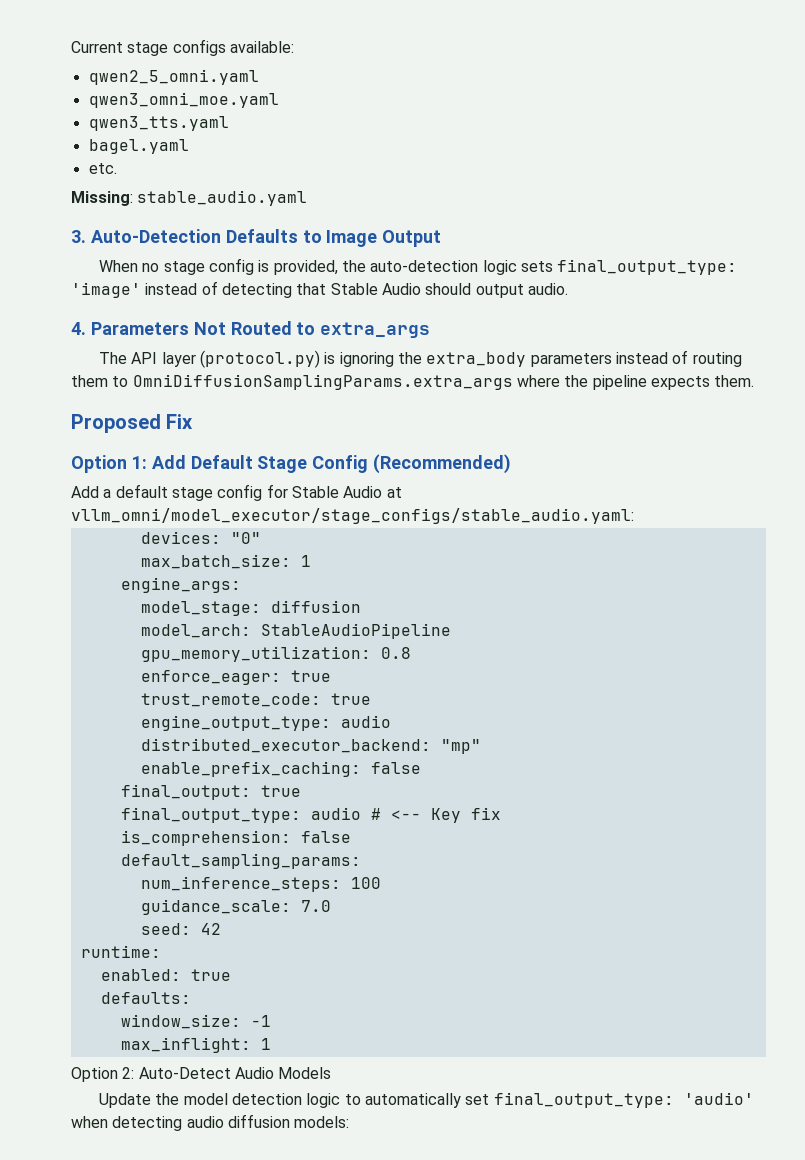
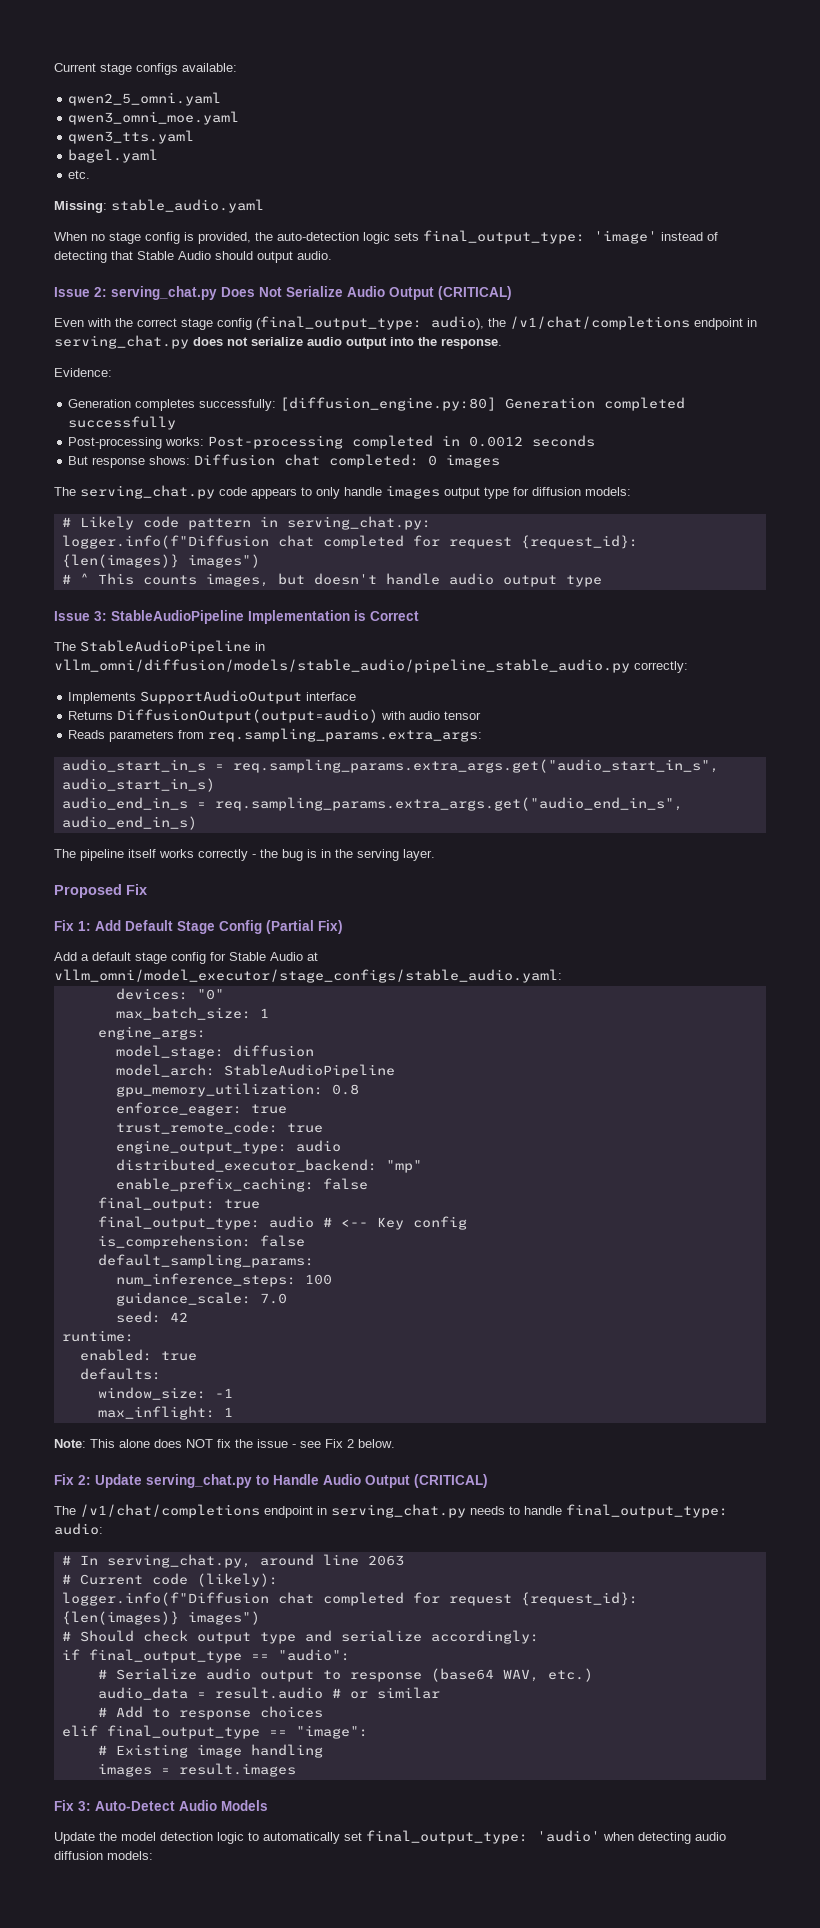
[71,229,442,247] // 3. Auto-Detection Defaults to Image Output -> (264, 206) none
[71,321,431,338] [99,350,742,368] [71,374,755,390] 4. Parameters Not Routed to extra_args // The API layer (protocol.py) is ignoring the extra_body parameters instead of routing them to OmniDiffusionSamplingParams.extra_args where the pipeline expects them. -> [54,286,512,300] [54,316,757,330] [54,335,502,349] [54,368,112,377] [68,397,686,411] [68,416,177,430] [68,435,596,449] [68,454,501,468] [54,485,631,499] [61,516,431,530] [61,535,638,549] [61,554,260,568] [61,573,602,587] [54,610,419,624] [54,640,265,654] [54,659,688,673] [68,690,357,704] [68,709,482,723] [68,728,483,742] [61,759,719,773] [61,778,215,792] [61,797,683,811] [61,816,197,830] [54,849,435,861] Issue 2: serving_chat.py Does Not Serialize Audio Output (CRITICAL) // Even with the correct stage config (final_output_type: audio), the /v1/chat/completions endpoint in serving_chat.py does not serialize audio output into the response. // Evidence: // Generation completes successfully: [diffusion_engine.py:80] Generation completed successfully // Post-processing works: Post-processing completed in 0.0012 seconds // But response shows: Diffusion chat completed: 0 images // The serving_chat.py code appears to only handle images output type for diffusion models: // # Likely code pattern in serving_chat.py: // logger.info(f"Diffusion chat completed for request {request_id}: {len(images)} images") // # ^ This counts images, but doesn't handle audio output type // Issue 3: StableAudioPipeline Implementation is Correct // The StableAudioPipeline in vllm_omni/diffusion/models/stable_audio/pipeline_stable_audio.py correctly: // Implements SupportAudioOutput interface // Returns DiffusionOutput(output=audio) with audio tensor // Reads parameters from req.sampling_params.extra_args: // audio_start_in_s = req.sampling_params.extra_args.get("audio_start_in_s", audio_start_in_s) // audio_end_in_s = req.sampling_params.extra_args.get("audio_end_in_s", audio_end_in_s) // The pipeline itself works correctly - the bug is in the serving layer.
[71,455,127,473] Option -> [54,920,74,931] Fix
[373,454,512,474] (Recommended) -> [266,920,343,934] (Partial Fix)
[470,807,501,820] fix -> [412,1216,467,1230] config
[71,1067,135,1082] Option 2: -> [54,1439,395,1448] [54,1474,488,1488] [54,1504,728,1518] [54,1523,103,1535] [61,1554,404,1568] [61,1573,278,1587] [61,1592,638,1606] [61,1611,260,1625] [61,1630,539,1644] [61,1649,350,1663] [97,1668,593,1682] [97,1687,440,1700] [97,1706,323,1720] [61,1725,368,1739] [97,1744,323,1758] [97,1763,296,1777] [54,1800,91,1811] Note: This alone does NOT fix the issue - see Fix 2 below. // Fix 2: Update serving_chat.py to Handle Audio Output (CRITICAL) // The /v1/chat/completions endpoint in serving_chat.py needs to handle final_output_type: audio: // # In serving_chat.py, around line 2063 // # Current code (likely): // logger.info(f"Diffusion chat completed for request {request_id}: {len(images)} images") // # Should check output type and serialize accordingly: // if final_output_type == "audio": // # Serialize audio output to response (base64 WAV, etc.) // audio_data = result.audio # or similar // # Add to response choices // elif final_output_type == "image": // # Existing image handling // images = result.images // Fix 3:

